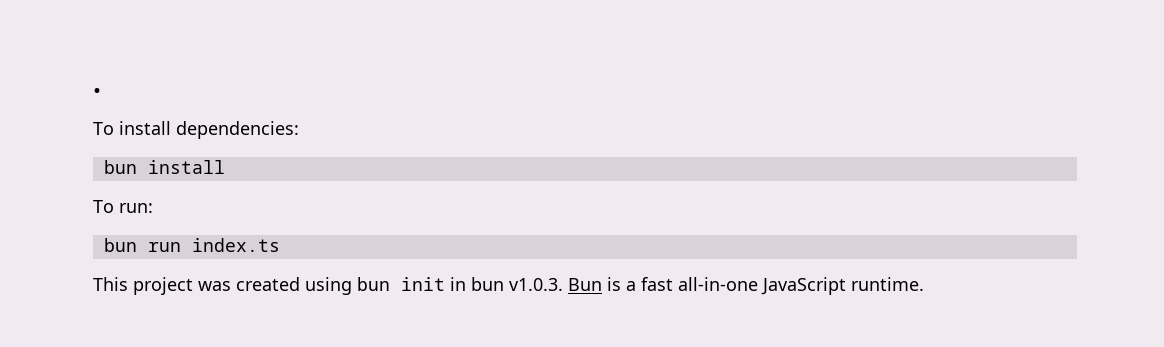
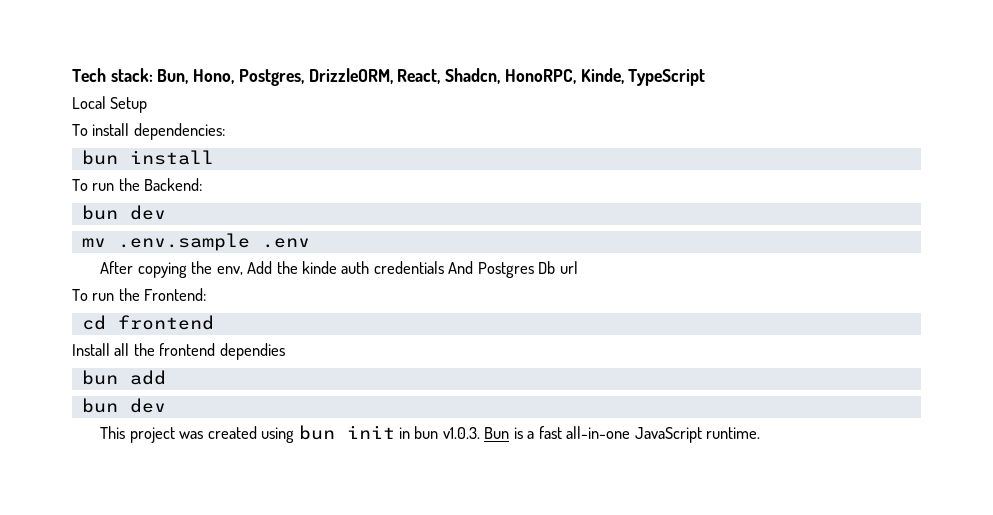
[93,88,101,93] . -> [72,68,706,86] [72,96,148,113] Tech stack: Bun, Hono, Postgres, DrizzleORM, React, Shadcn, HonoRPC, Kinde, TypeScript // Local Setup
[119,203,153,213] [103,238,280,252] run: // bun run index.ts -> [92,178,203,191] [81,205,166,220] [81,233,310,251] [100,261,578,278] [72,288,207,301] [81,315,214,330] [72,343,285,360] [81,370,166,385] [81,398,166,413] run the Backend: // bun dev // mv .env.sample .env // After copying the env, Add the kinde auth credentials And Postgres Db url // To run the Frontend: // cd frontend // Install all the frontend dependies // bun add // bun dev

